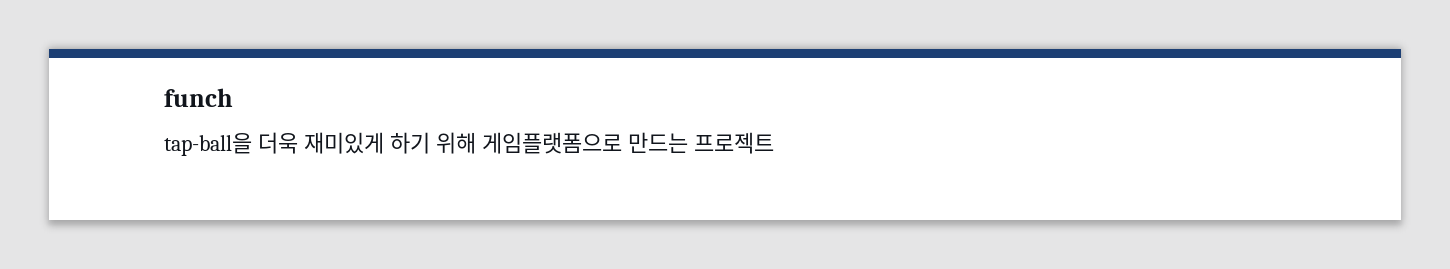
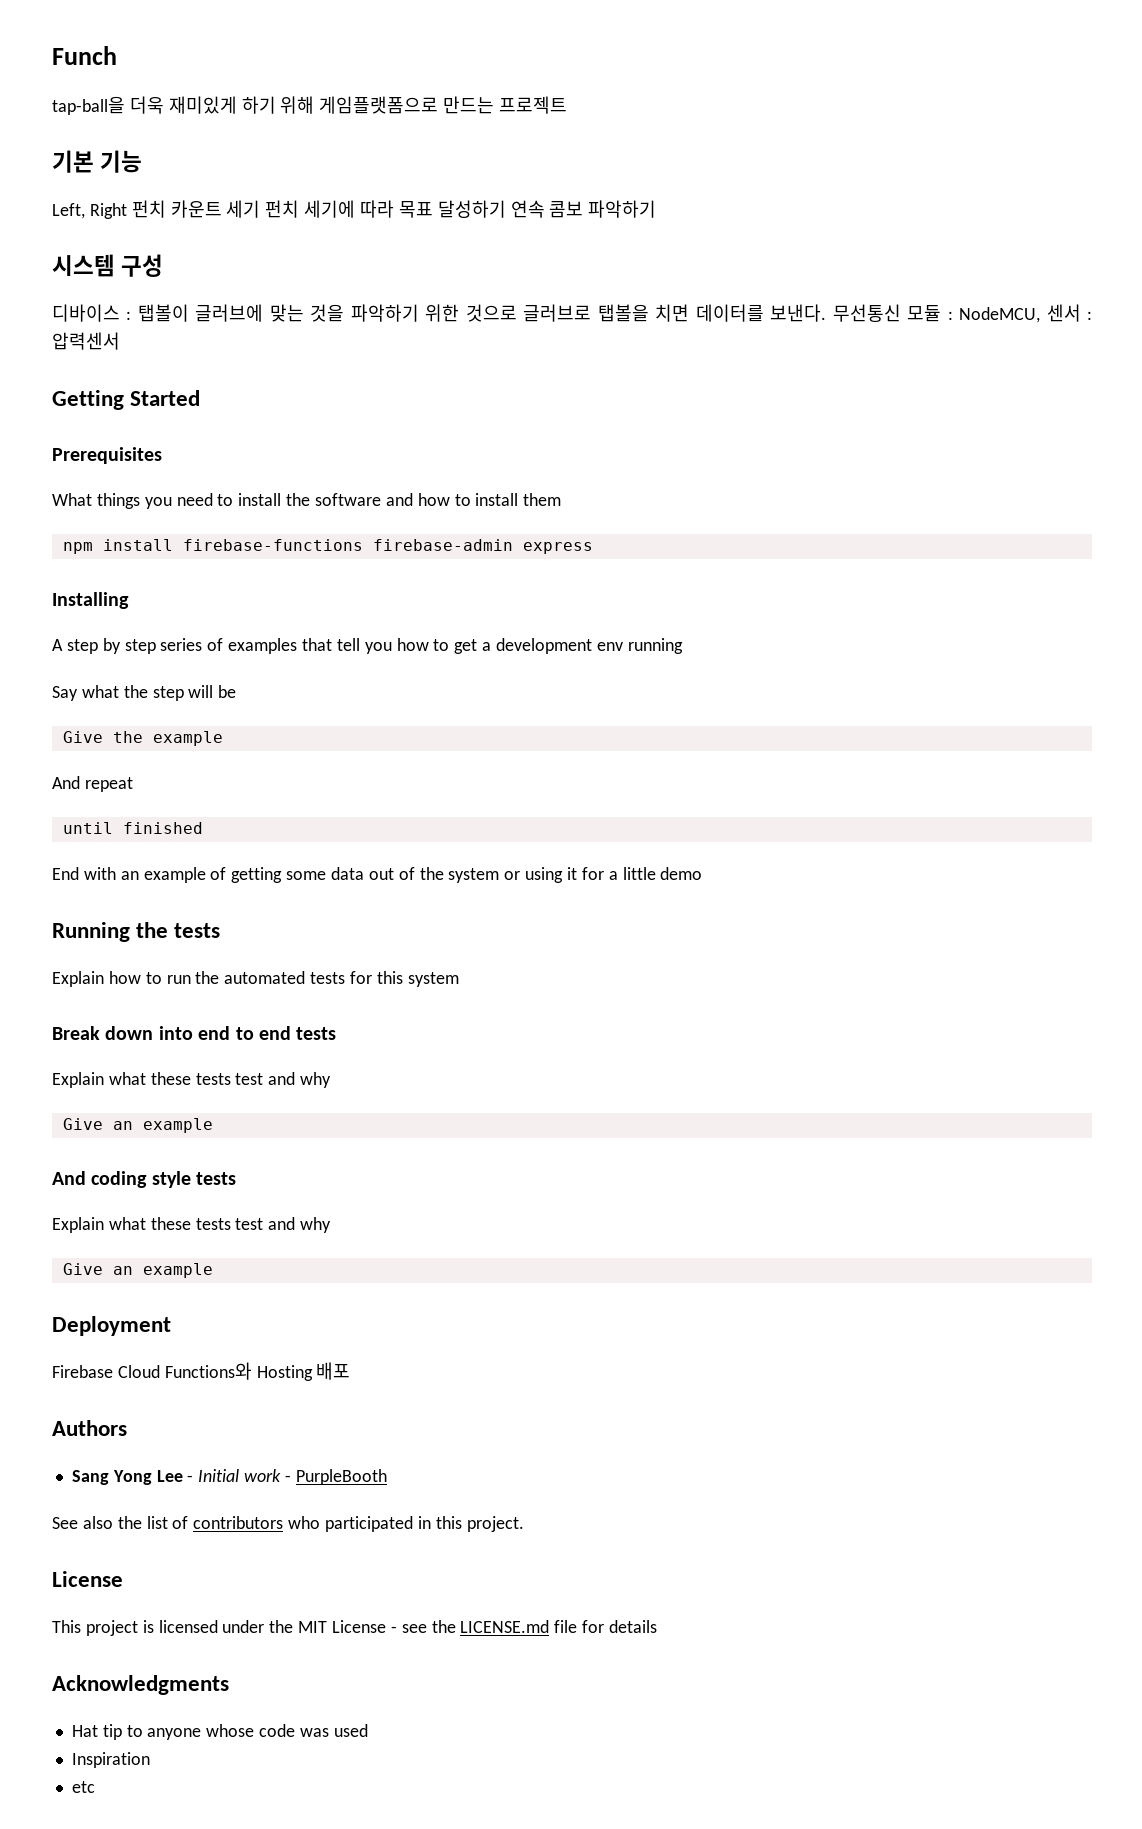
[164,88,233,107] funch -> [52,46,117,65] Funch
(774, 143) none -> [52,150,143,173] [52,200,657,219] [52,254,164,277] [52,304,1093,323] [52,332,120,350] [52,390,201,410] [52,447,162,464] [52,493,562,509] [62,539,593,554] [52,592,129,609] [52,638,683,654] [52,685,237,701] [62,731,223,746] [52,776,133,792] [62,822,203,834] [52,867,703,883] [52,922,221,942] [52,971,459,987] [52,1026,337,1040] [52,1072,332,1088] [62,1118,213,1133] [52,1171,237,1188] [52,1217,332,1233] [62,1263,213,1278] [52,1316,171,1336] [52,1362,351,1381] [52,1420,127,1436] [71,1469,387,1485] [52,1516,524,1532] [52,1571,123,1587] [52,1620,658,1636] [52,1675,229,1695] [71,1724,368,1740] [71,1752,150,1768] [71,1781,95,1793] // 기본 기능 // Left, Right 펀치 카운트 세기 펀치 세기에 따라 목표 달성하기 연속 콤보 파악하기 // 시스템 구성 // 디바이스 : 탭볼이 글러브에 맞는 것을 파악하기 위한 것으로 글러브로 탭볼을 치면 데이터를 보낸다. 무선통신 모듈 : NodeMCU, 센서 : 압력센서 // Getting Started // Prerequisites // What things you need to install the software and how to install them // npm install firebase-functions firebase-admin express // Installing // A step by step series of examples that tell you how to get a development env running // Say what the step will be // Give the example // And repeat // until finished // End with an example of getting some data out of the system or using it for a little demo // Running the tests // Explain how to run the automated tests for this system // Break down into end to end tests // Explain what these tests test and why // Give an example // And coding style tests // Explain what these tests test and why // Give an example // Deployment // Firebase Cloud Functions와 Hosting 배포 // Authors // Sang Yong Lee - Initial work - PurpleBooth // See also the list of contributors who participated in this project. // License // This project is licensed under the MIT License - see the LICENSE.md file for details // Acknowledgments // Hat tip to anyone whose code was used // Inspiration // etc

